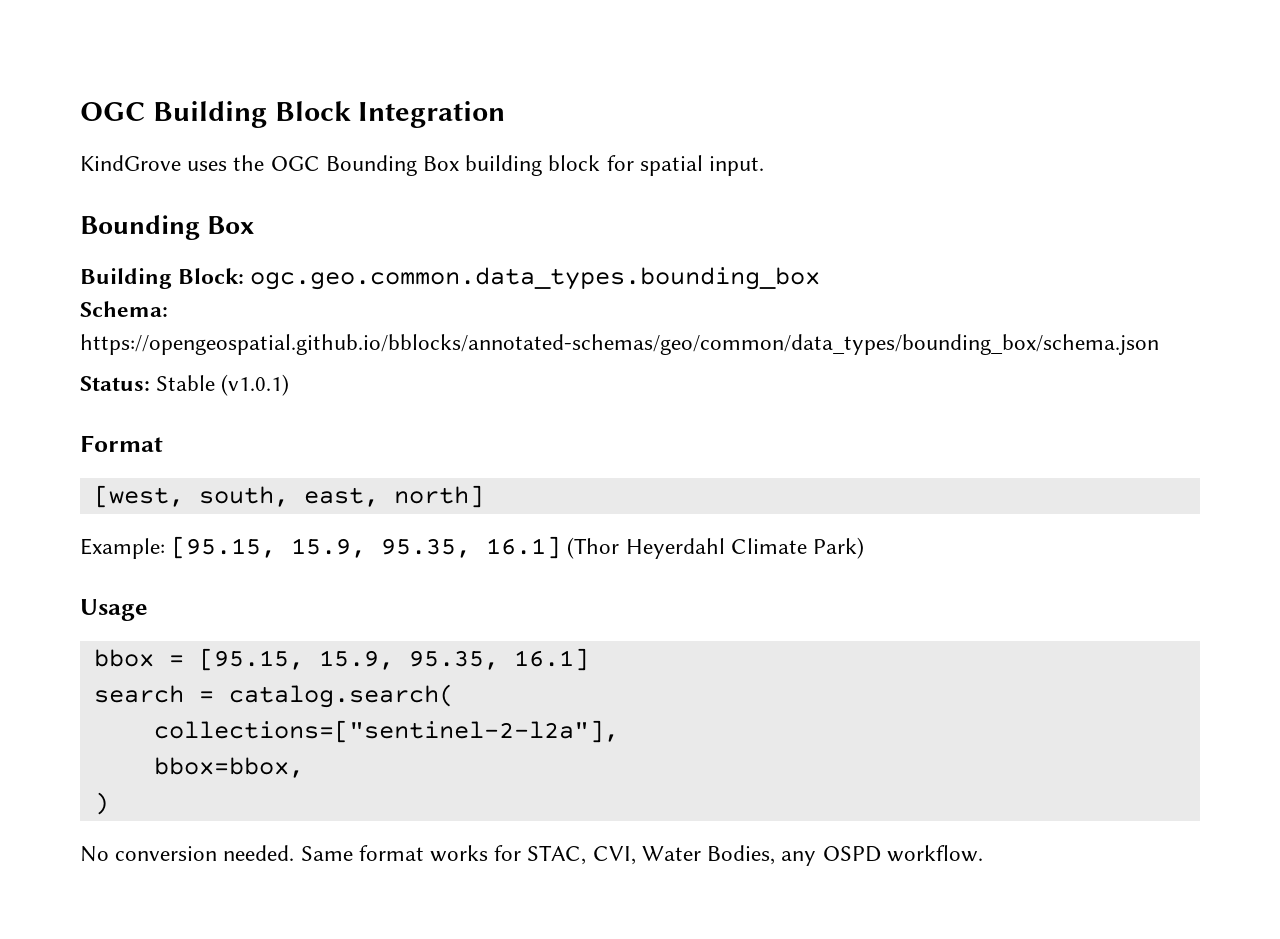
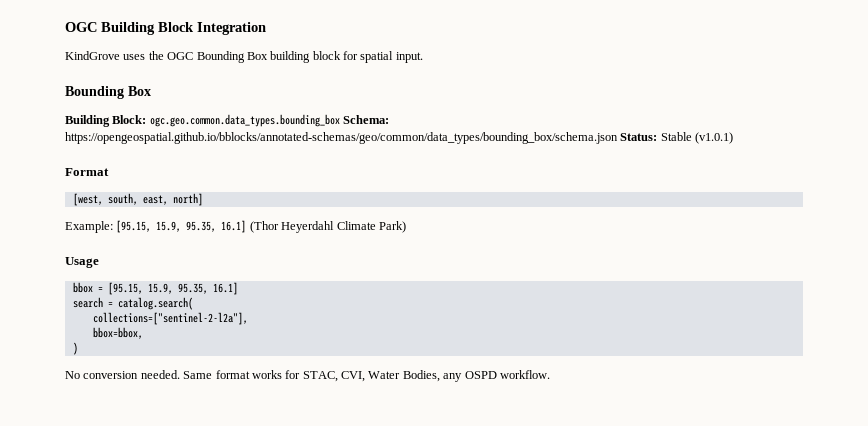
(821, 278) // -> (340, 120) none
(1159, 344) // -> (618, 138) none

